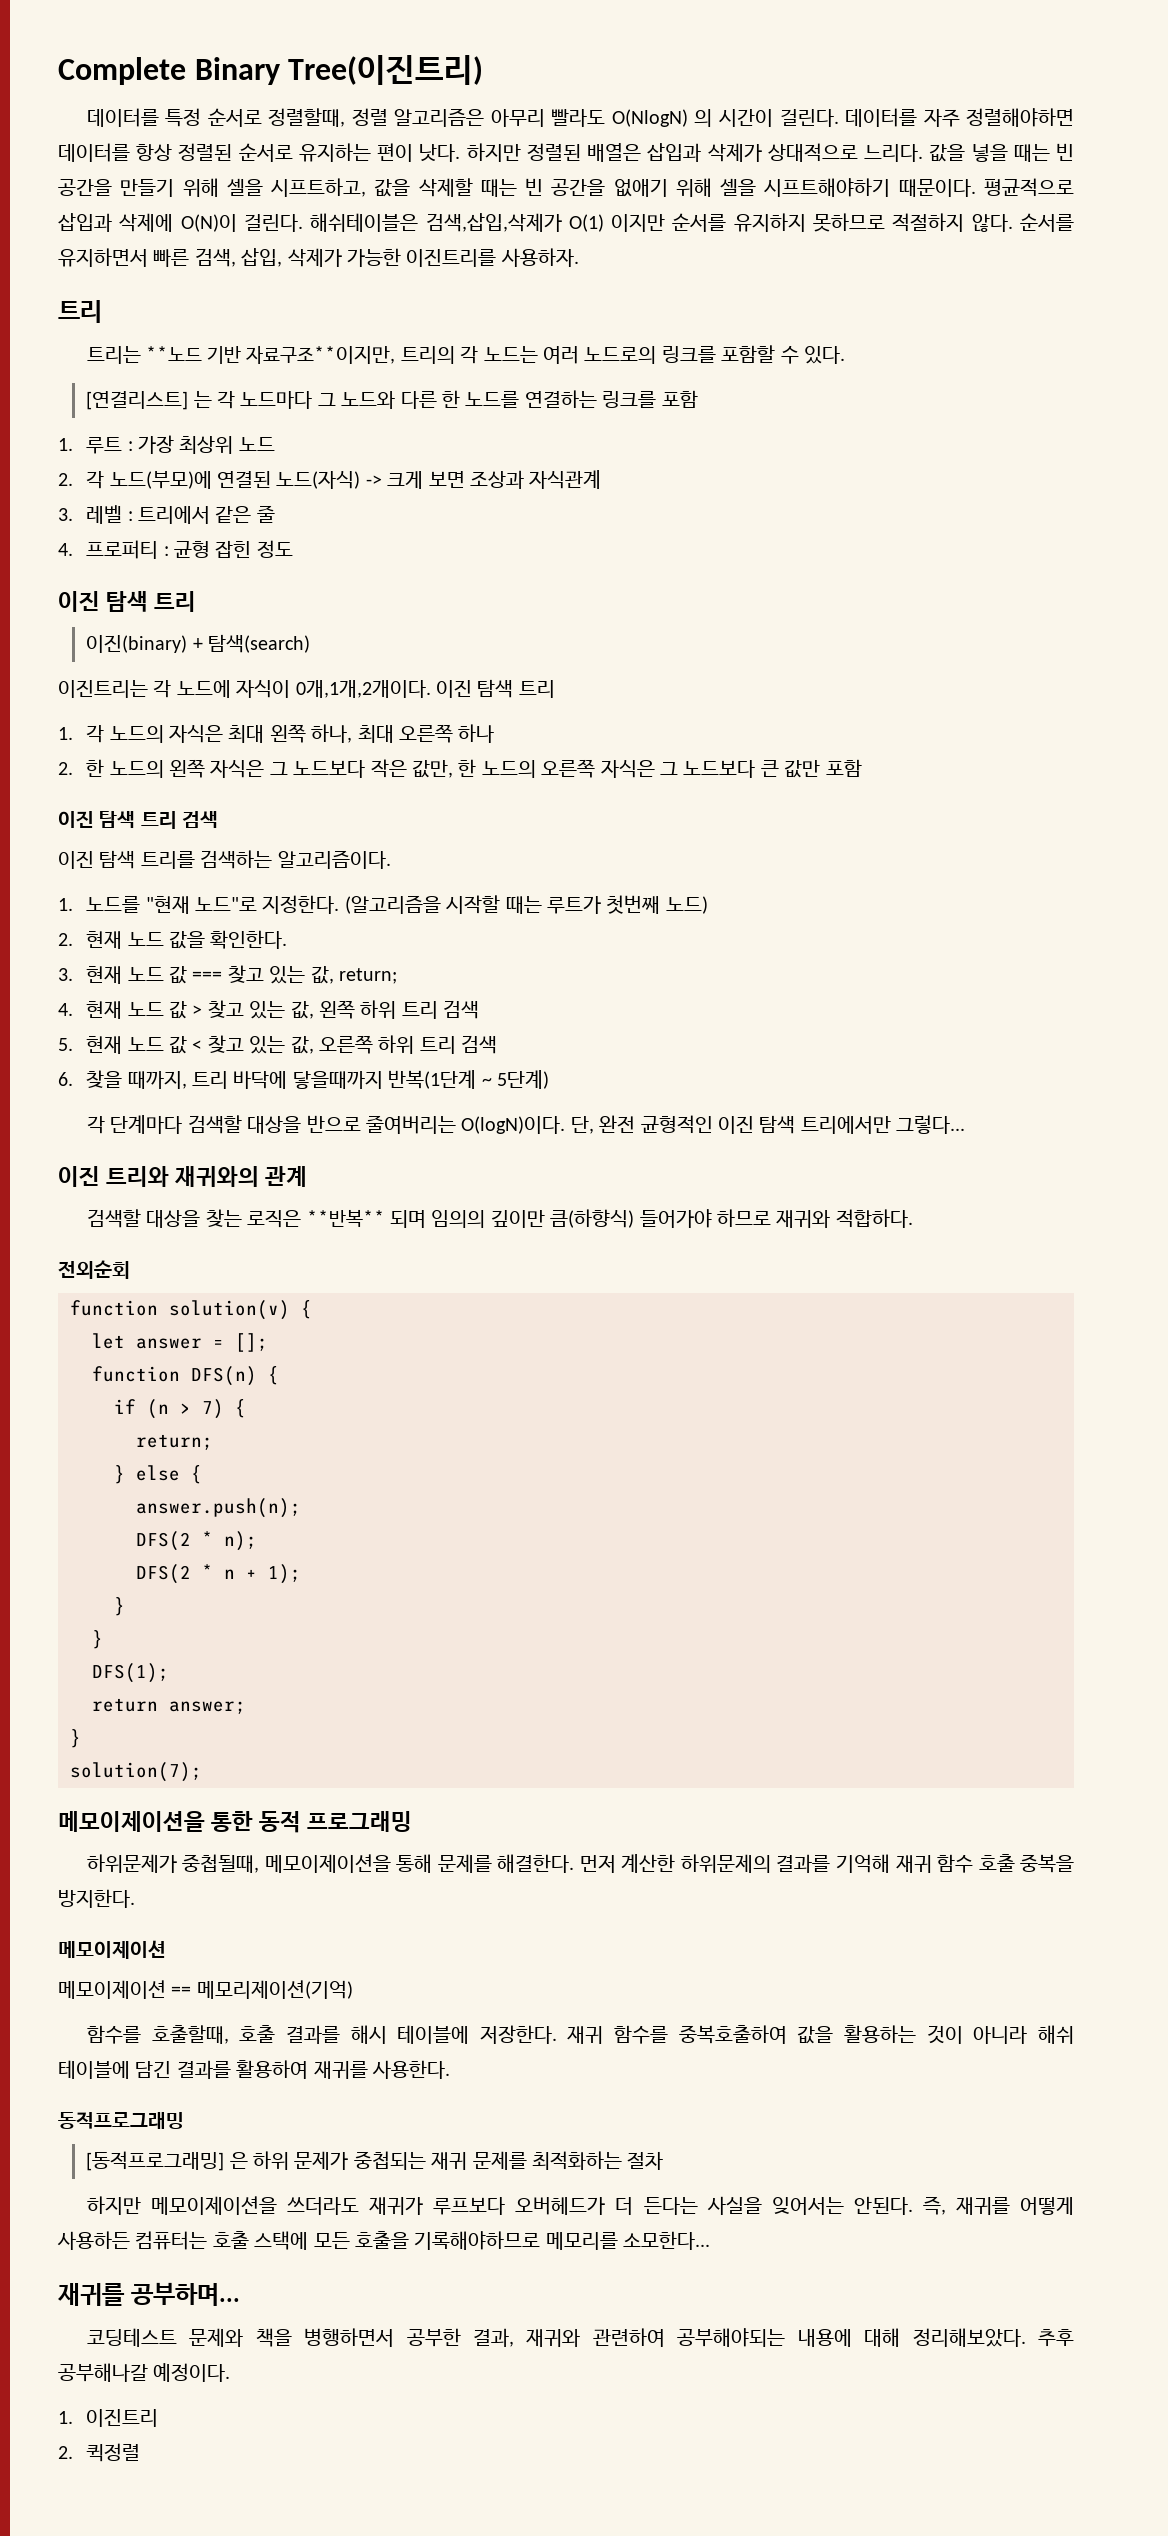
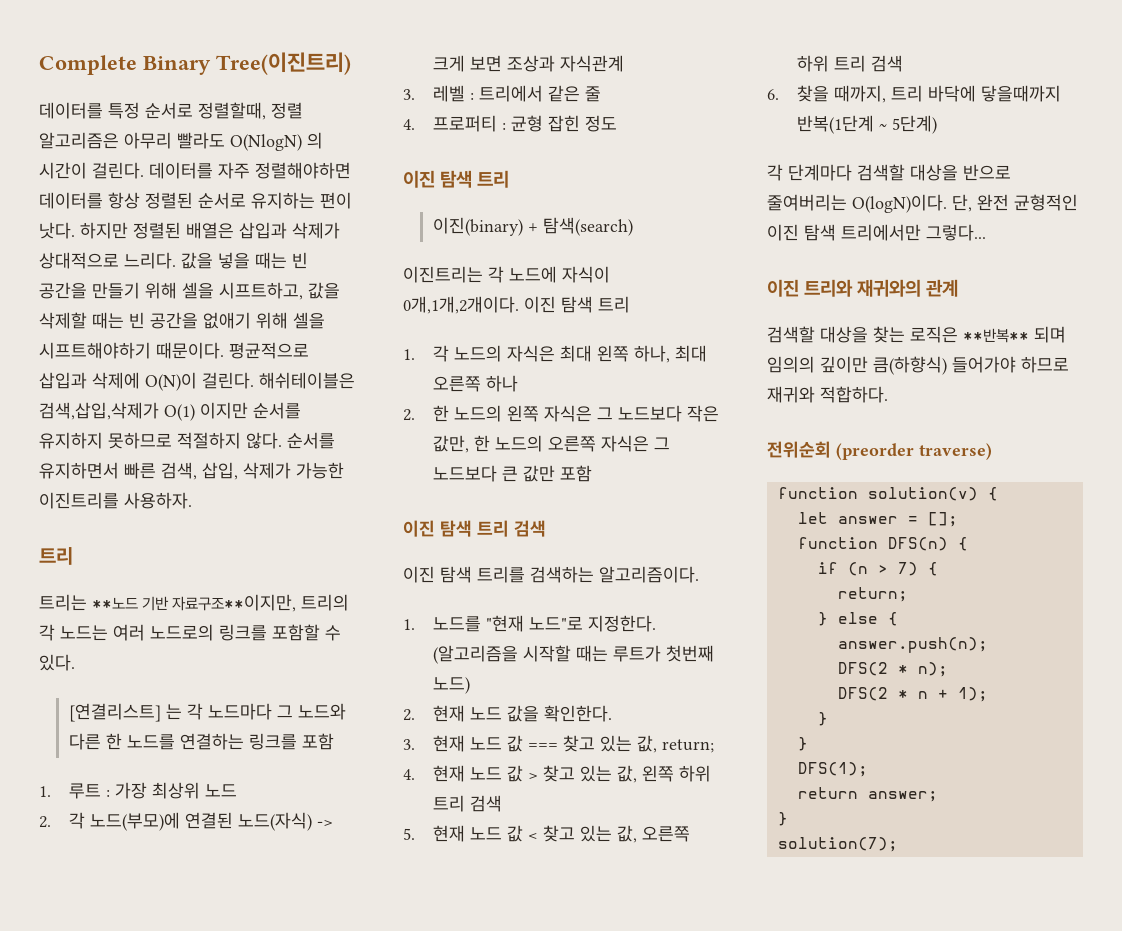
[58,1260,130,1279] 전외순회 -> [767,441,992,460] 전위순회 (preorder traverse)
[58,1811,413,1833] [86,1854,1074,1873] [58,1889,135,1908] [58,1940,166,1959] [58,1980,353,1999] [86,2025,1075,2044] [58,2060,450,2079] [58,2112,184,2129] [86,2151,664,2171] [86,2196,1074,2215] [57,2231,711,2250] [58,2282,240,2306] [86,2328,1074,2347] [58,2363,231,2382] [58,2409,159,2427] [58,2443,141,2462] // 메모이제이션을 통한 동적 프로그래밍 // 하위문제가 중첩될때, 메모이제이션을 통해 문제를 해결한다. 먼저 계산한 하위문제의 결과를 기억해 재귀 함수 호출 중복을 방지한다. // 메모이제이션 // 메모이제이션 == 메모리제이션(기억) // 함수를 호출할때, 호출 결과를 해시 테이블에 저장한다. 재귀 함수를 중복호출하여 값을 활용하는 것이 아니라 해쉬 테이블에 담긴 결과를 활용하여 재귀를 사용한다. // 동적프로그래밍 // [동적프로그래밍] 은 하위 문제가 중첩되는 재귀 문제를 최적화하는 절차 // 하지만 메모이제이션을 쓰더라도 재귀가 루프보다 오버헤드가 더 든다는 사실을 잊어서는 안된다. 즉, 재귀를 어떻게 사용하든 컴퓨터는 호출 스택에 모든 호출을 기록해야하므로 메모리를 소모한다... // 재귀를 공부하며... // 코딩테스트 문제와 책을 병행하면서 공부한 결과, 재귀와 관련하여 공부해야되는 내용에 대해 정리해보았다. 추후 공부해나갈 예정이다. // 1. 이진트리 // 2. 퀵정렬 -> (898, 844) none

